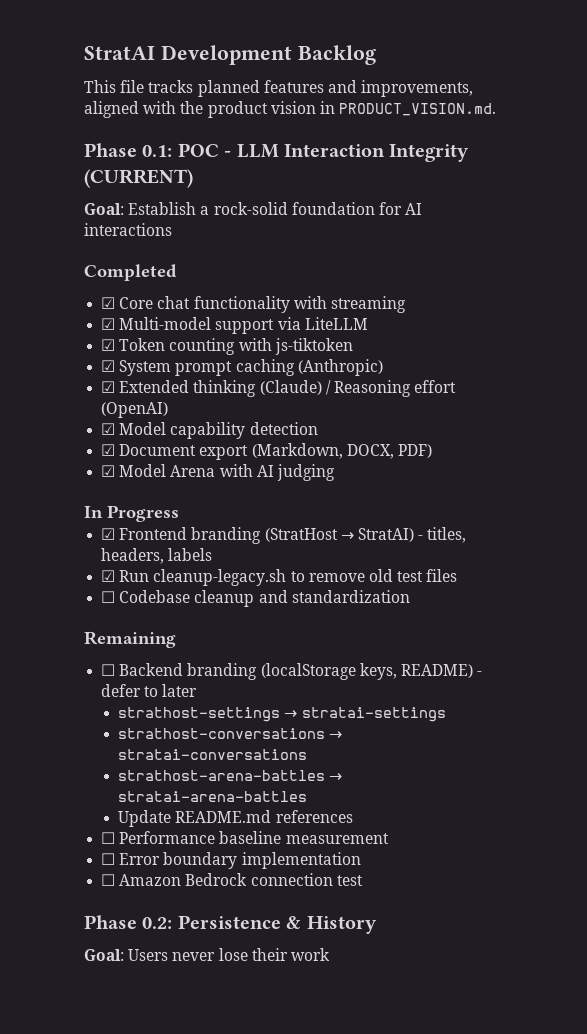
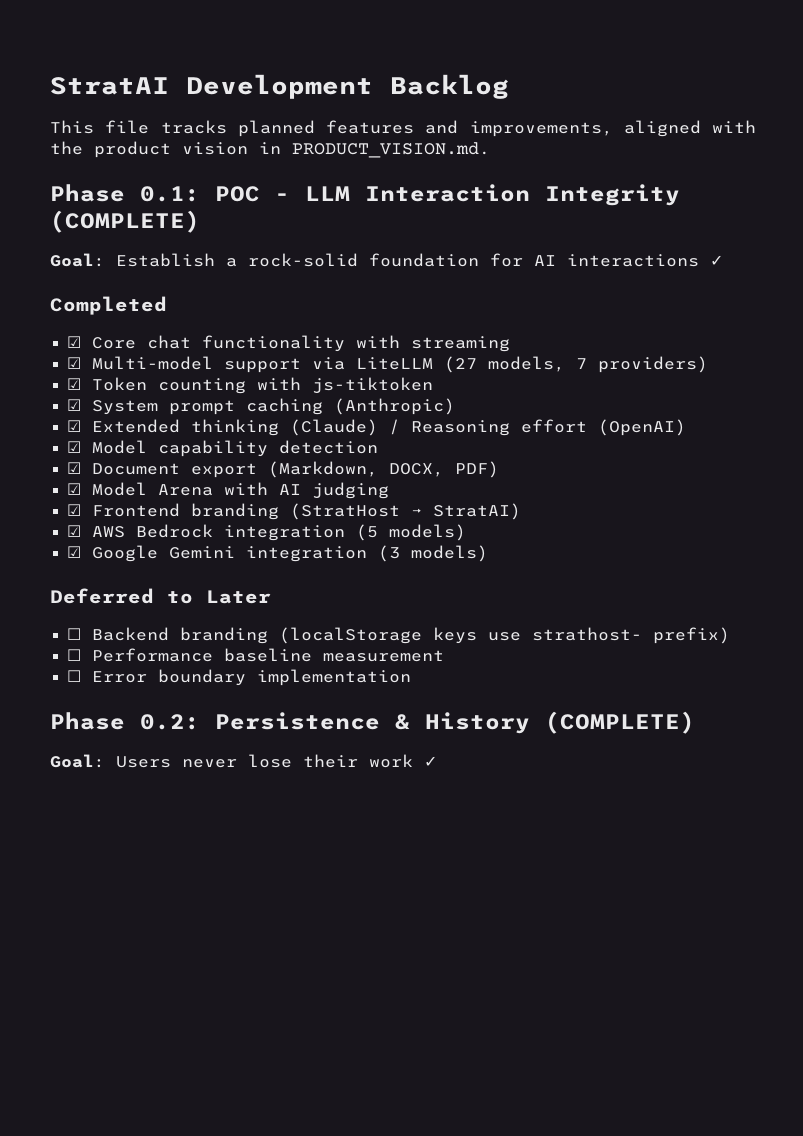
[84,169,193,188] (CURRENT) -> [50,210,200,233] (COMPLETE)
(172, 229) none -> [710,255,723,266] ✓
(368, 323) none -> [444,356,709,373] (27 models, 7 providers)
[84,505,179,522] // In Progress -> (390, 490) none
[418,527,467,543] [101,548,213,564] [101,569,458,586] [101,590,410,607] [84,631,176,648] [101,663,483,680] [101,684,198,697] [118,707,446,722] [118,728,343,739] [118,749,308,760] [118,770,343,781] [118,791,308,802] [118,810,353,827] - titles, headers, labels // ☑ Run cleanup-legacy.sh to remove old test files // ☐ Codebase cleanup and standardization // Remaining // ☐ Backend branding (localStorage keys, README) - defer to later // strathost-settings → stratai-settings // strathost-conversations → stratai-conversations // strathost-arena-battles → stratai-arena-battles // Update README.md references -> [67,524,467,541] [67,545,489,562] [50,588,271,604] [67,627,731,644] // ☑ AWS Bedrock integration (5 models) // ☑ Google Gemini integration (3 models) // Deferred to Later // ☐ Backend branding (localStorage keys use strathost- prefix)
[101,873,363,886] // ☐ Amazon Bedrock connection test -> (412, 677) none
(377, 925) none -> [545,711,695,734] (COMPLETE)
(330, 954) none -> [424,756,437,767] ✓

